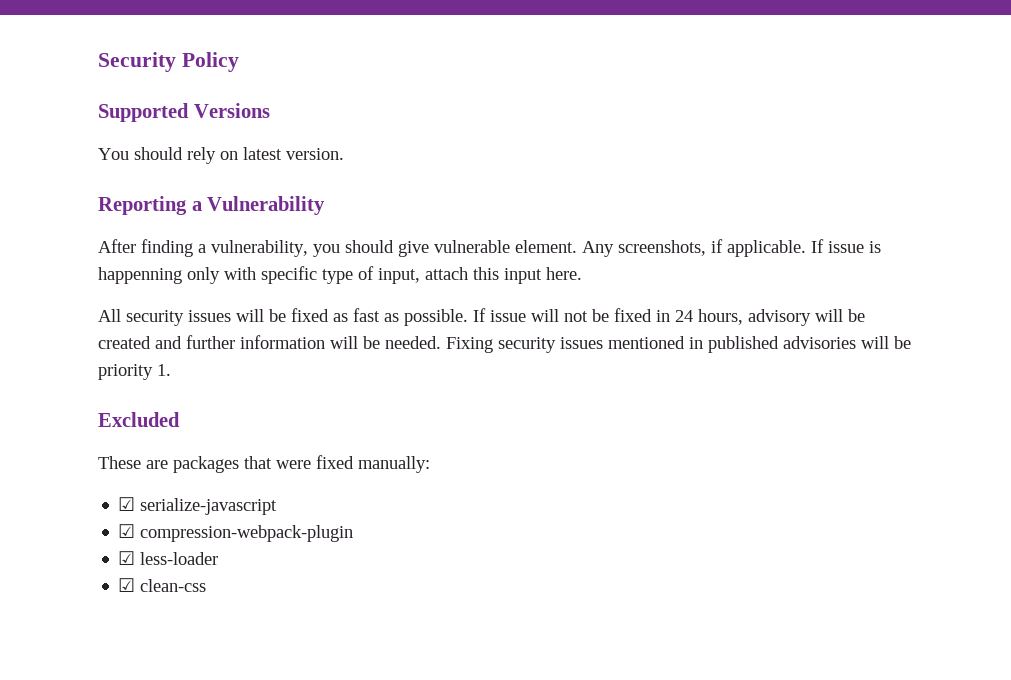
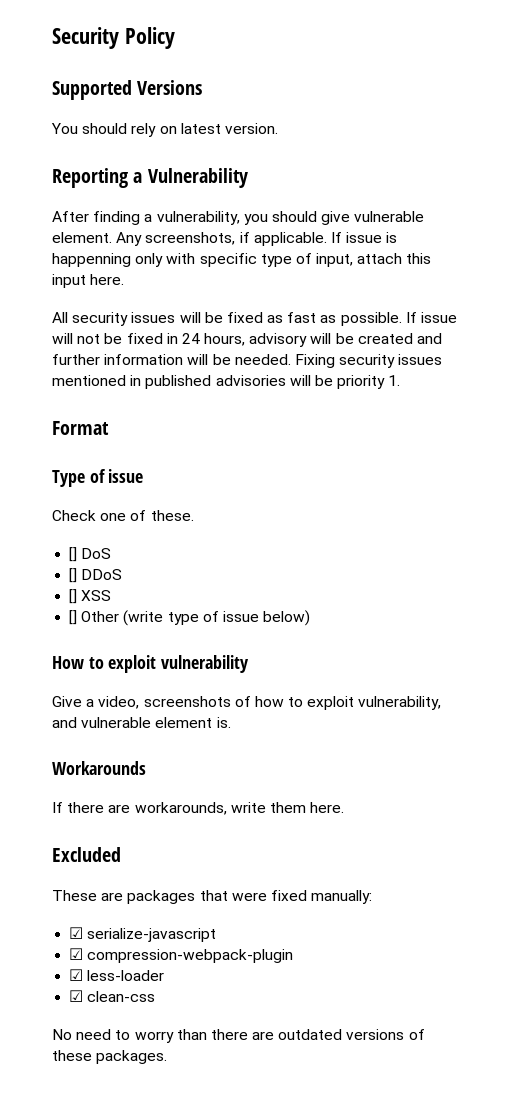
(171, 370) none -> [52,421,109,435] [52,469,144,487] [52,510,194,521] [69,547,112,562] [69,568,123,583] [69,589,112,604] [69,610,311,626] [52,655,250,673] [52,696,442,710] [52,717,231,728] [52,761,146,775] [52,802,345,815] // Format // Type of issue // Check one of these. // [] DoS // [] DDoS // [] XSS // [] Other (write type of issue below) // How to exploit vulnerability // Give a video, screenshots of how to exploit vulnerability, and vulnerable element is. // Workarounds // If there are workarounds, write them here.
(207, 585) none -> [52,1029,425,1043] [52,1050,168,1064] // No need to worry than there are outdated versions of these packages.

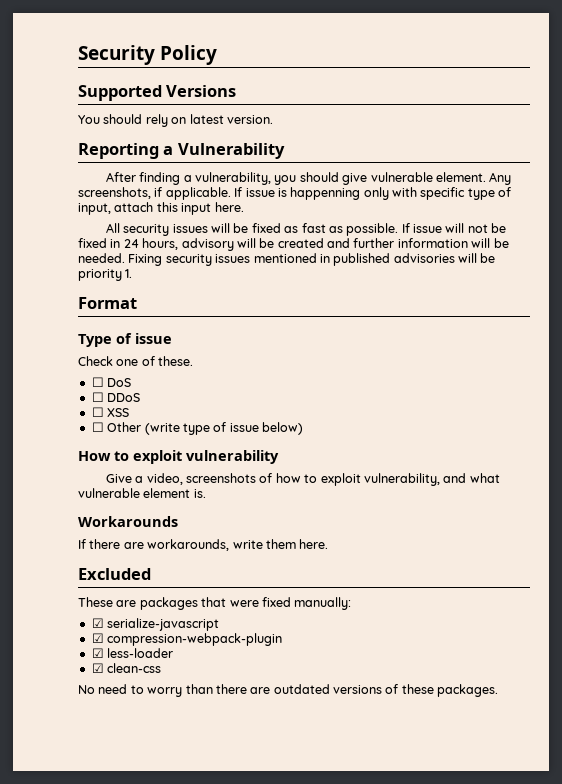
[69,547,78,562] [] -> [91,377,104,387] ☐
[69,568,78,583] [] -> [91,392,104,402] ☐
[69,589,78,604] [] -> [91,407,104,417] ☐
[69,610,78,625] [] -> [91,422,104,432] ☐
(77, 722) none -> [469,473,500,483] what

